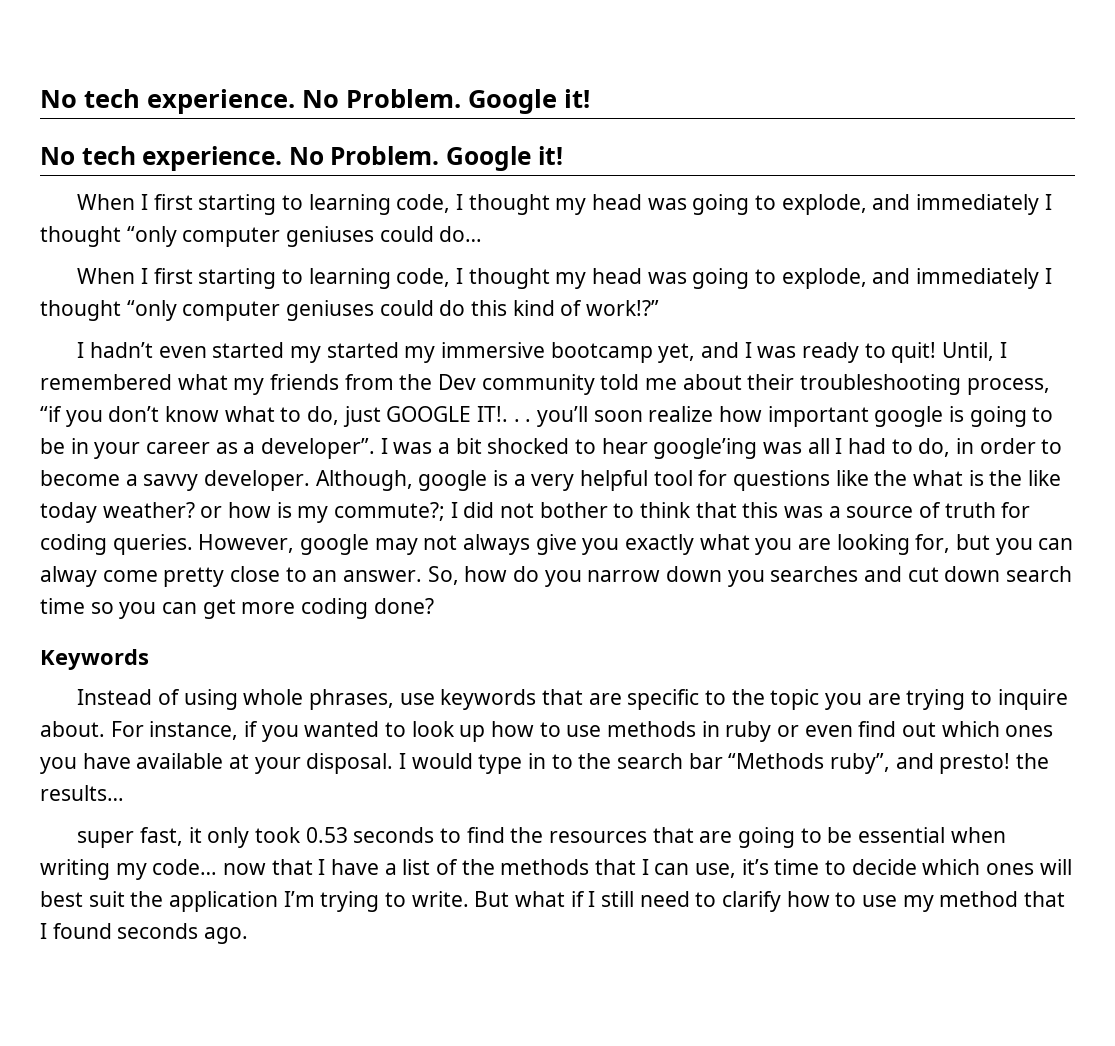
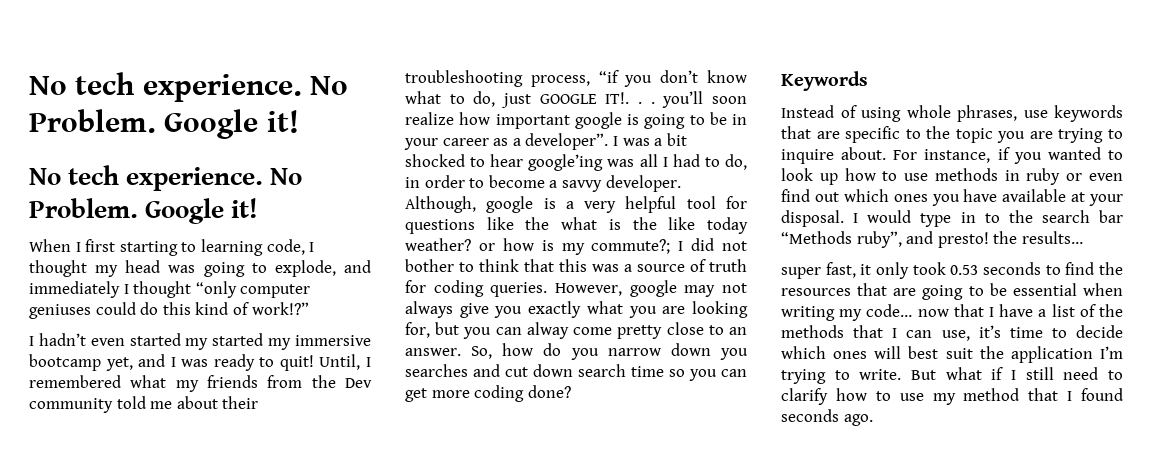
[77,194,1052,215] [40,226,483,247] // When I first starting to learning code, I thought my head was going to explode, and immediately I thought “only computer geniuses could do… -> (259, 208) none

